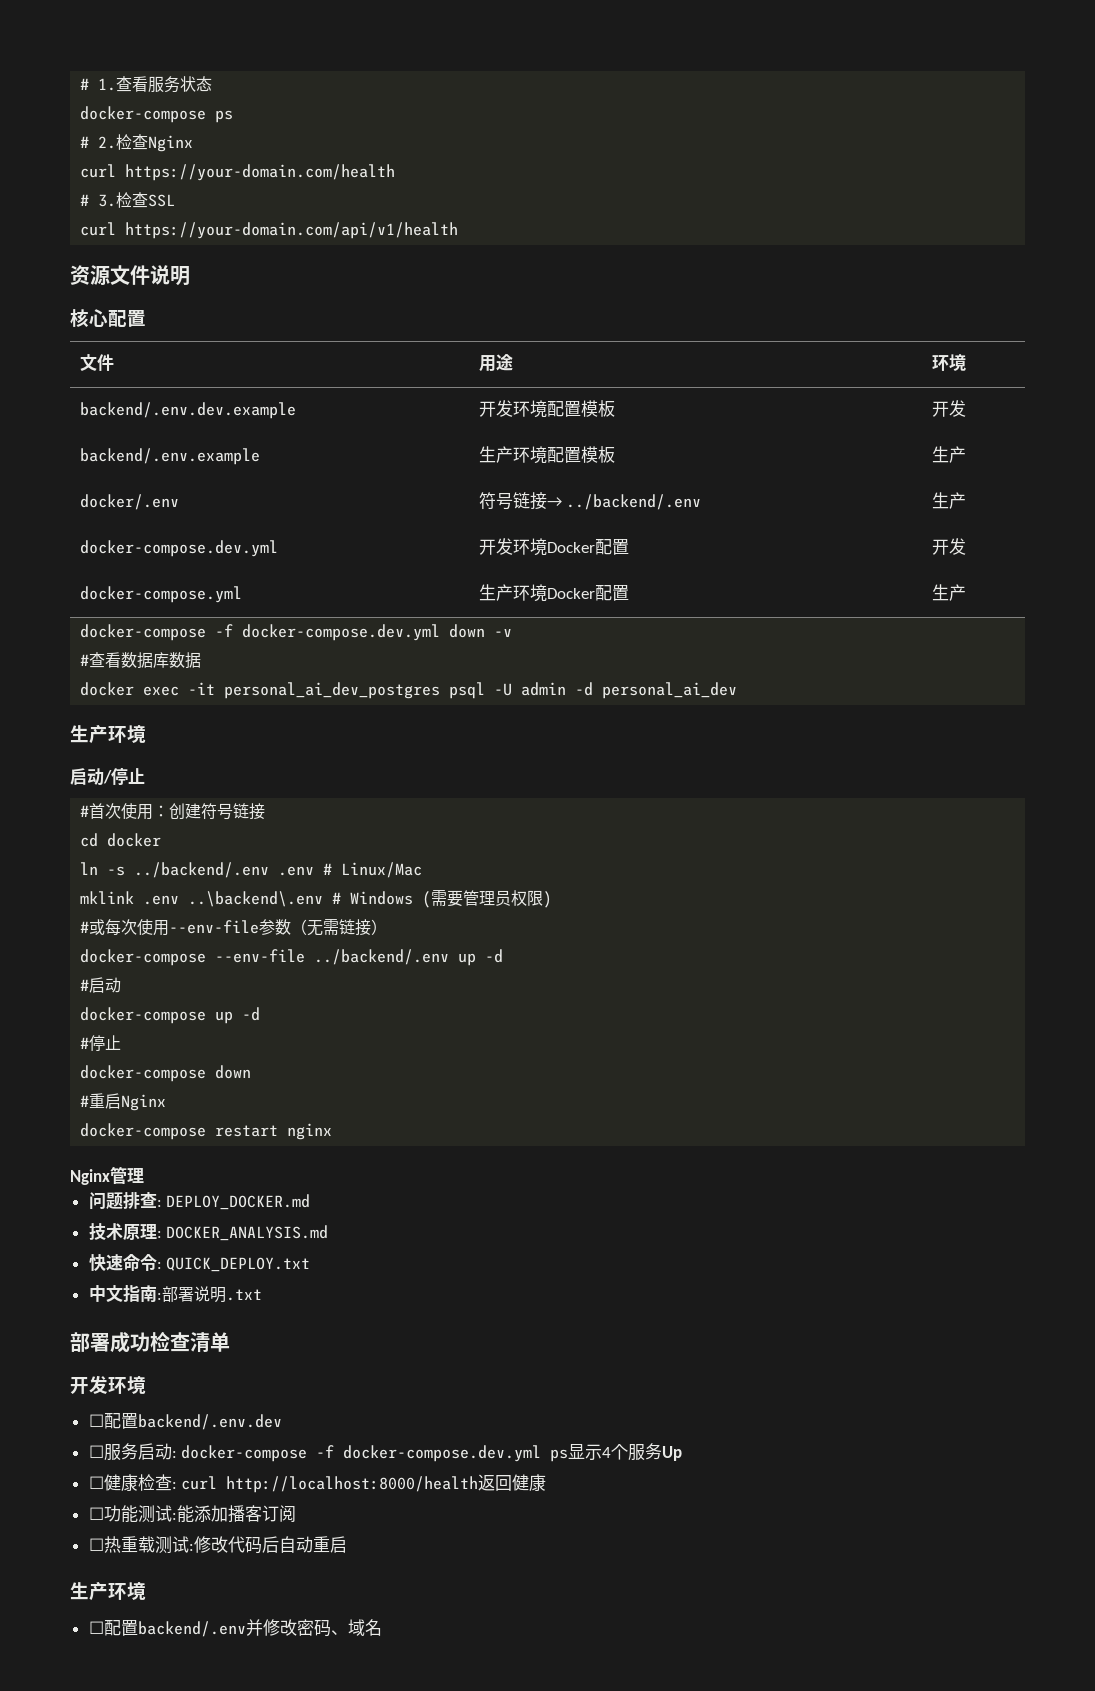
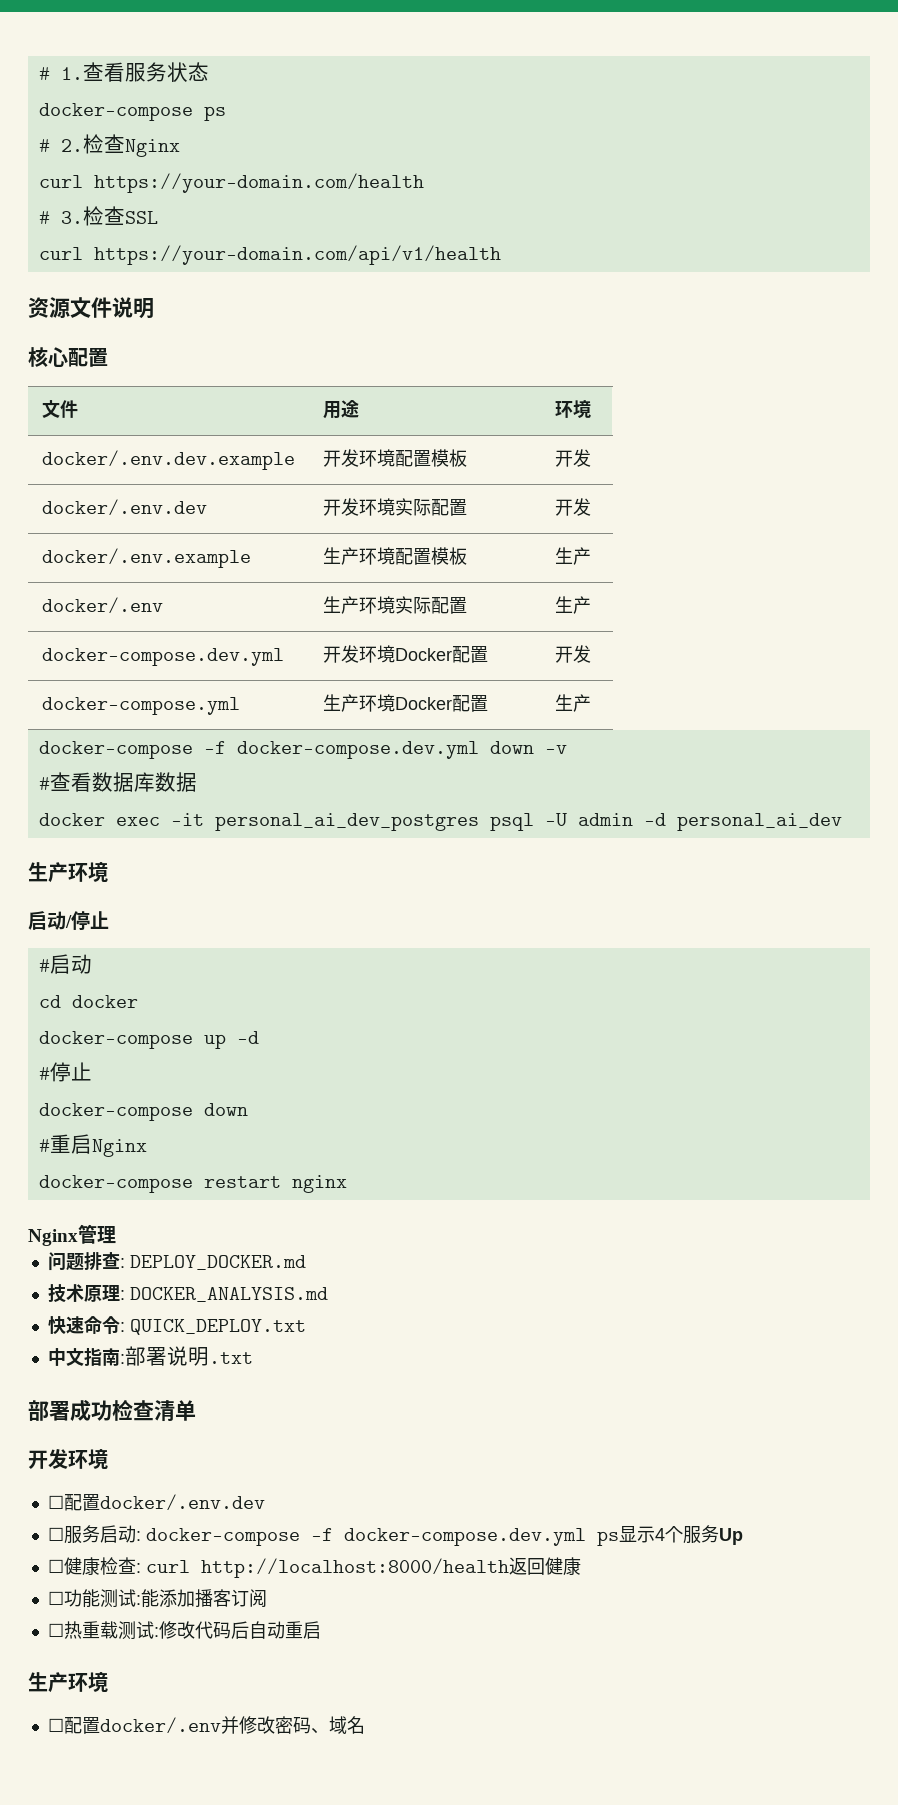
[79,402,296,419] backend/.env.dev.example -> [41,450,295,470] docker/.env.dev.example
[79,448,260,465] backend/.env.example -> [41,499,207,516] [322,498,467,516] [554,498,591,516] [41,548,251,568] docker/.env.dev | 开发环境实际配置 | 开发 // docker/.env.example
[478,492,702,510] 符号链接→ ../backend/.env -> [322,596,467,614] 生产环境实际配置
[89,803,266,820] [80,833,162,847] [80,862,423,878] [80,890,553,908] [80,919,388,936] [80,949,504,966] [80,977,122,993] 首次使用：创建符号链接 // cd docker // ln -s ../backend/.env .env # Linux/Mac // mklink .env ..\backend\.env # Windows (需要管理员权限) // #或每次使用--env-file参数（无需链接） // docker-compose --env-file ../backend/.env up -d // #启动 -> [49,954,92,974] [38,995,138,1008] 启动 // cd docker
[137,1414,282,1430] backend/.env.dev -> [99,1494,265,1511] docker/.env.dev
[137,1621,246,1637] backend/.env -> [99,1717,221,1734] docker/.env

